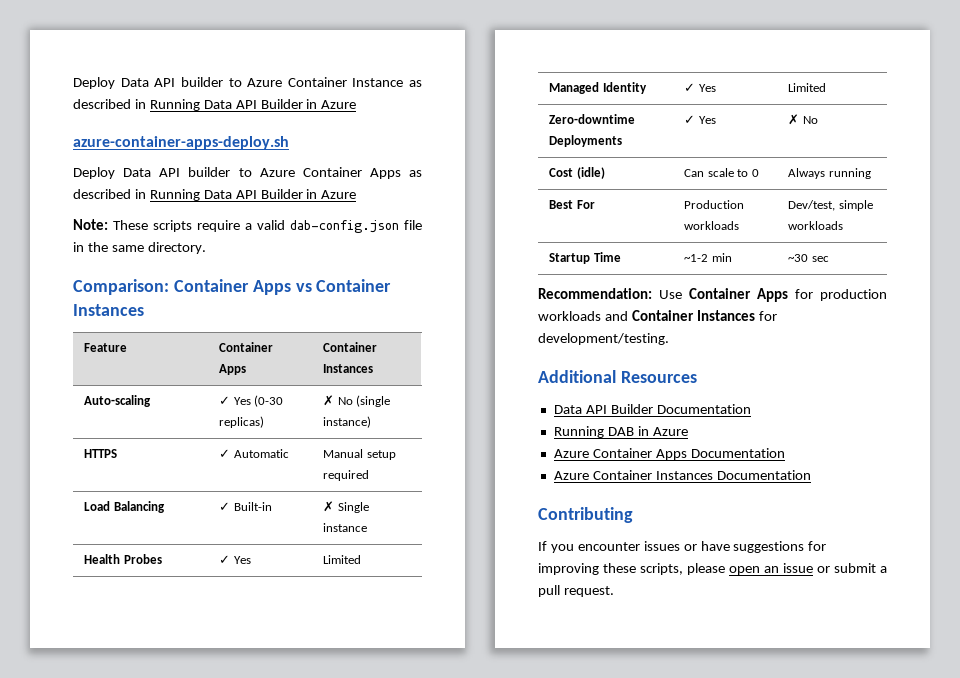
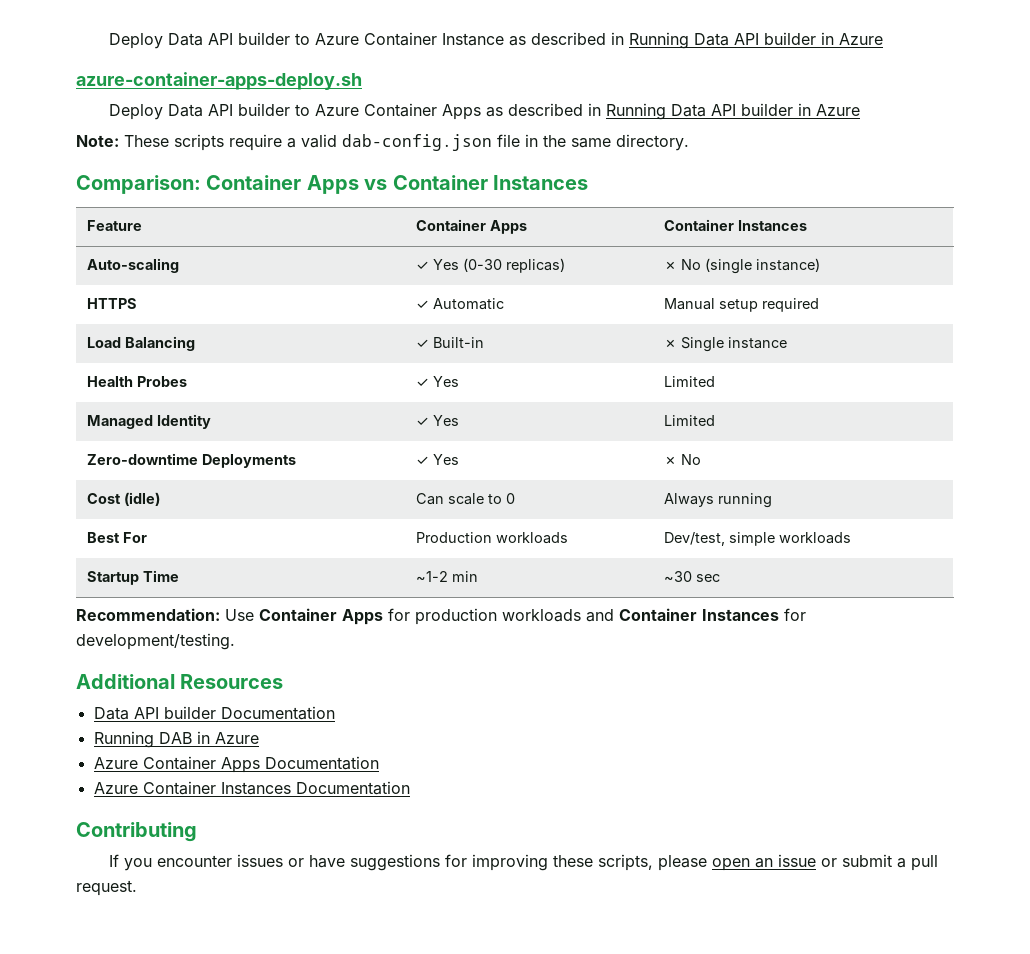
[260,99,303,109] Builder -> [764,32,817,45] builder
[260,189,303,199] Builder -> [741,103,794,116] builder
[610,404,653,414] Builder -> [163,706,216,719] builder

